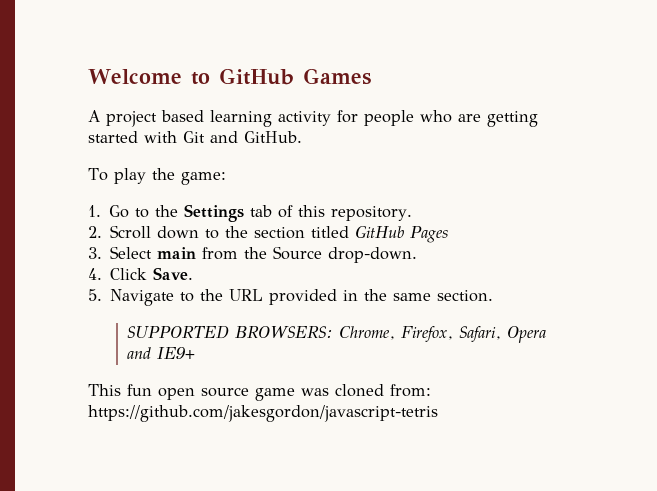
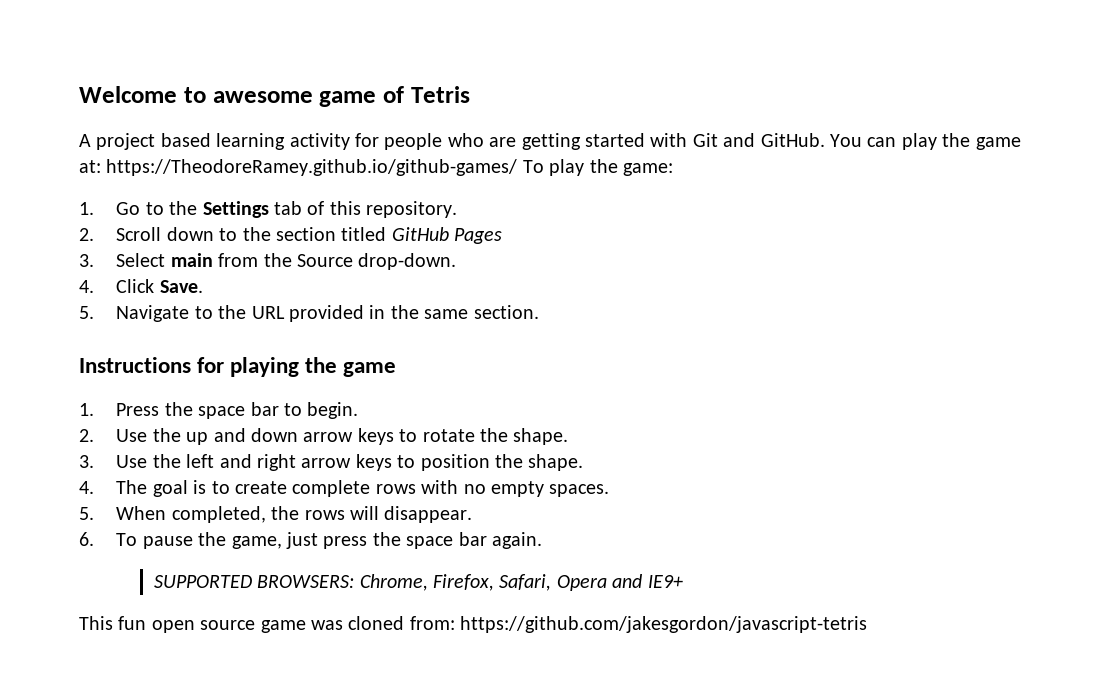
[218,68,371,85] GitHub Games -> [212,86,470,107] awesome game of Tetris
(302, 137) // -> [829,133,1021,150] [79,159,518,176] You can play the game at: https://TheodoreRamey.github.io/github-games/
(494, 296) none -> [79,357,397,377] [79,402,359,419] [79,428,569,445] [79,454,584,471] [79,480,610,497] [79,506,473,523] [79,532,542,549] // Instructions for playing the game // 1. Press the space bar to begin. // 2. Use the up and down arrow keys to rotate the shape. // 3. Use the left and right arrow keys to position the shape. // 4. The goal is to create complete rows with no empty spaces. // 5. When completed, the rows will disappear. // 6. To pause the game, just press the space bar again.

